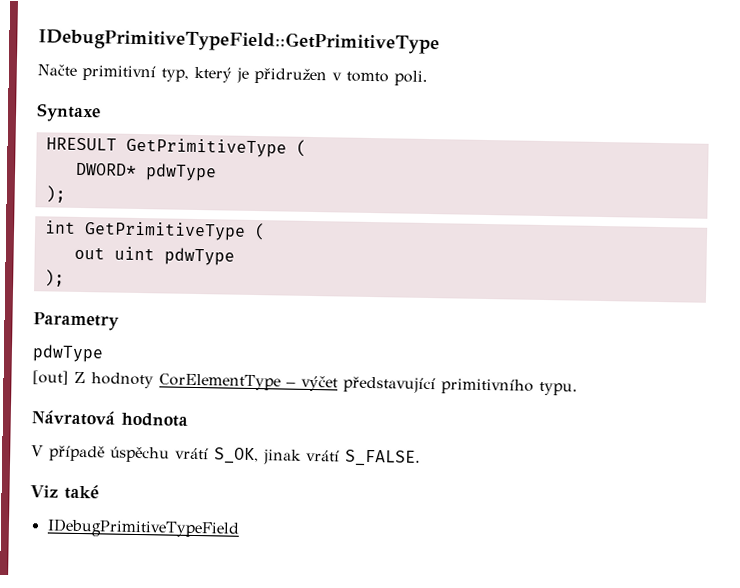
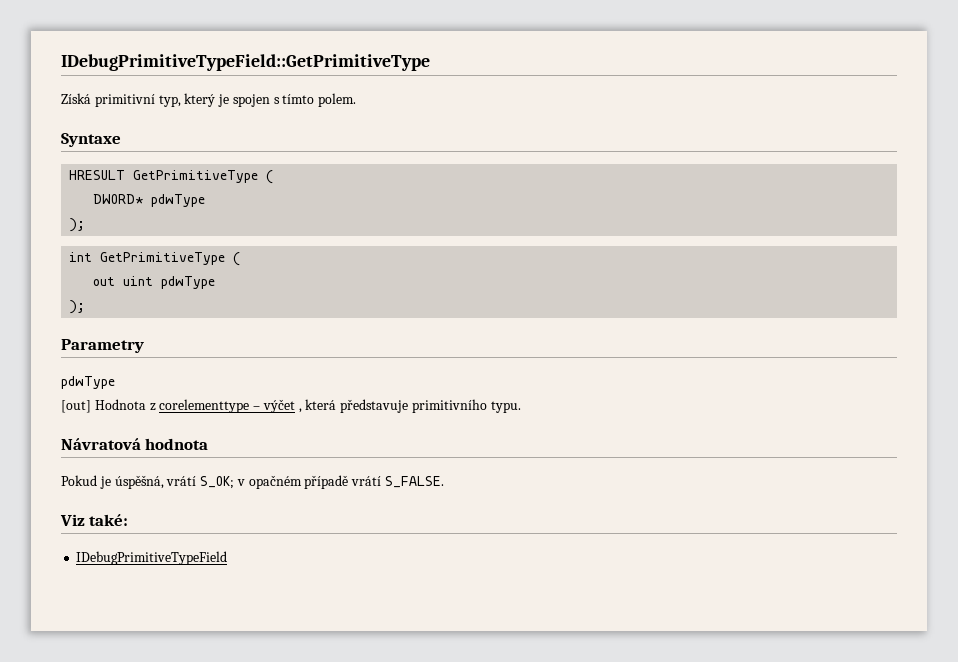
[37,64,77,76] Načte -> [61,93,91,104] Získá
[254,67,428,86] přidružen v tomto poli. -> [232,93,357,107] spojen s tímto polem.
[74,371,578,396] [31,410,188,427] [31,445,302,465] Z hodnoty CorElementType – výčet představující primitivního typu. // Návratová hodnota // V případě úspěchu vrátí S_OK, jinak -> [94,399,521,413] [61,438,209,450] [61,475,349,489] Hodnota z corelementtype – výčet , která představuje primitivního typu. // Návratová hodnota // Pokud je úspěšná, vrátí S_OK; v opačném případě
[64,484,99,500] také -> [89,514,129,526] také:

